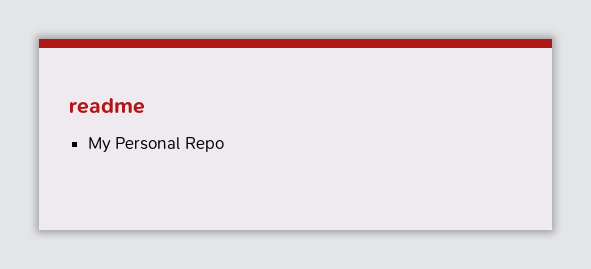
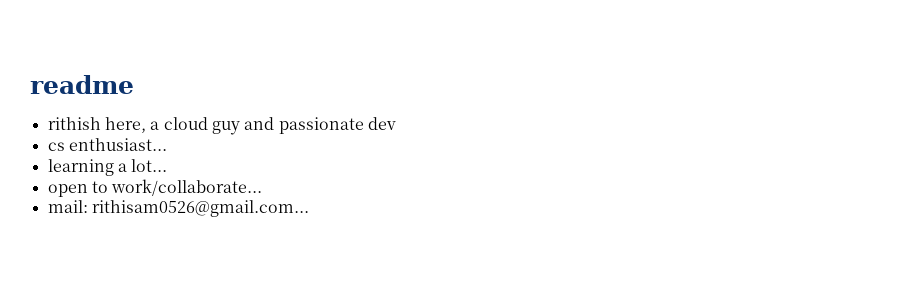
[87,137,224,153] My Personal Repo -> [47,117,396,135] [47,138,167,151] [47,159,168,176] [47,179,263,197] [47,200,309,217] rithish here, a cloud guy and passionate dev // cs enthusiast... // learning a lot... // open to work/collaborate... // mail: rithisam0526@gmail.com...

